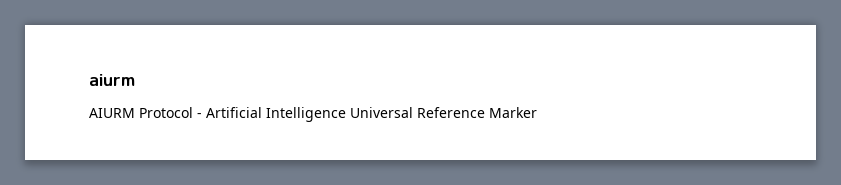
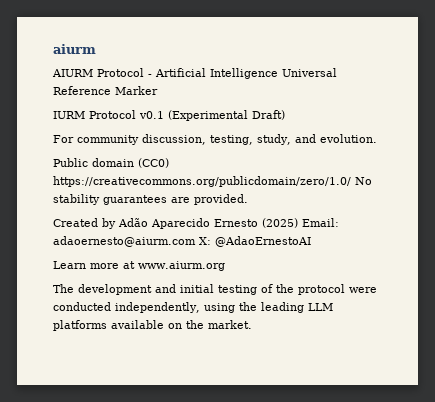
(537, 112) none -> [53,110,285,121] [53,134,377,145] [53,158,169,168] [53,176,372,187] [53,194,248,205] [53,218,339,229] [53,236,311,247] [53,261,225,271] [53,284,377,295] [53,302,333,313] [53,320,252,331] // IURM Protocol v0.1 (Experimental Draft) // For community discussion, testing, study, and evolution. // Public domain (CC0) https://creativecommons.org/publicdomain/zero/1.0/ No stability guarantees are provided. // Created by Adão Aparecido Ernesto (2025) Email: adaoernesto@aiurm.com X: @AdaoErnestoAI // Learn more at www.aiurm.org // The development and initial testing of the protocol were conducted independently, using the leading LLM platforms available on the market.

